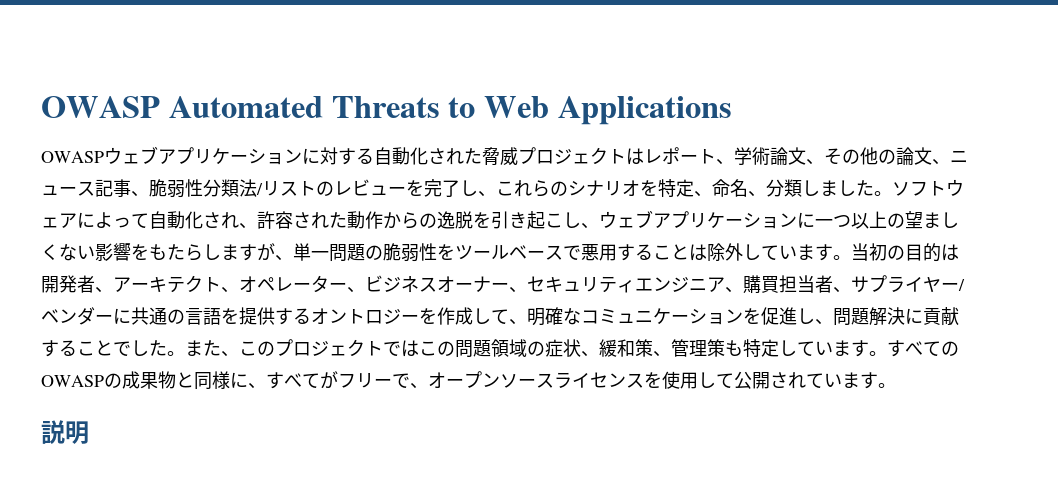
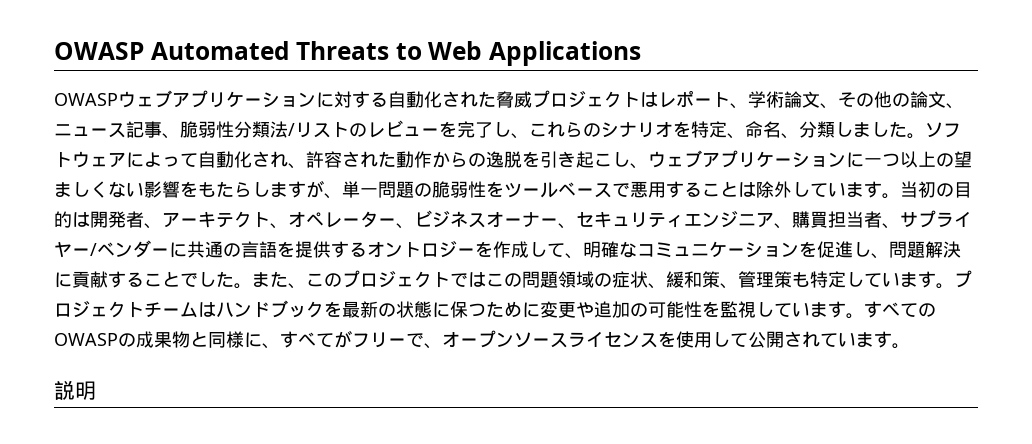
(887, 353) none -> [954,270,972,288] [54,300,864,319] プロジェクトチームはハンドブックを最新の状態に保つために変更や追加の可能性を監視しています。

